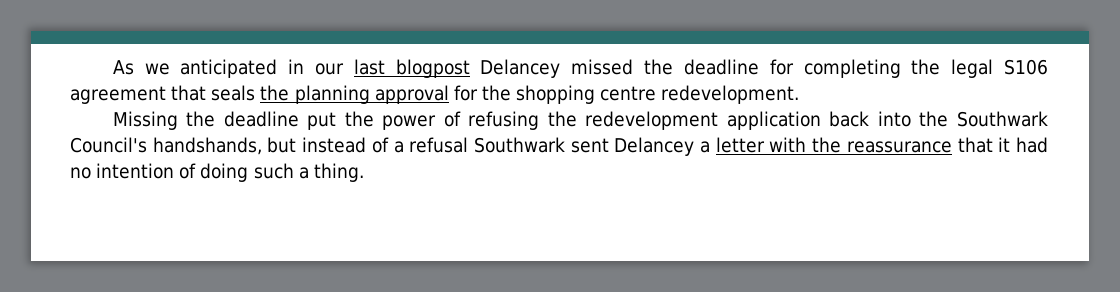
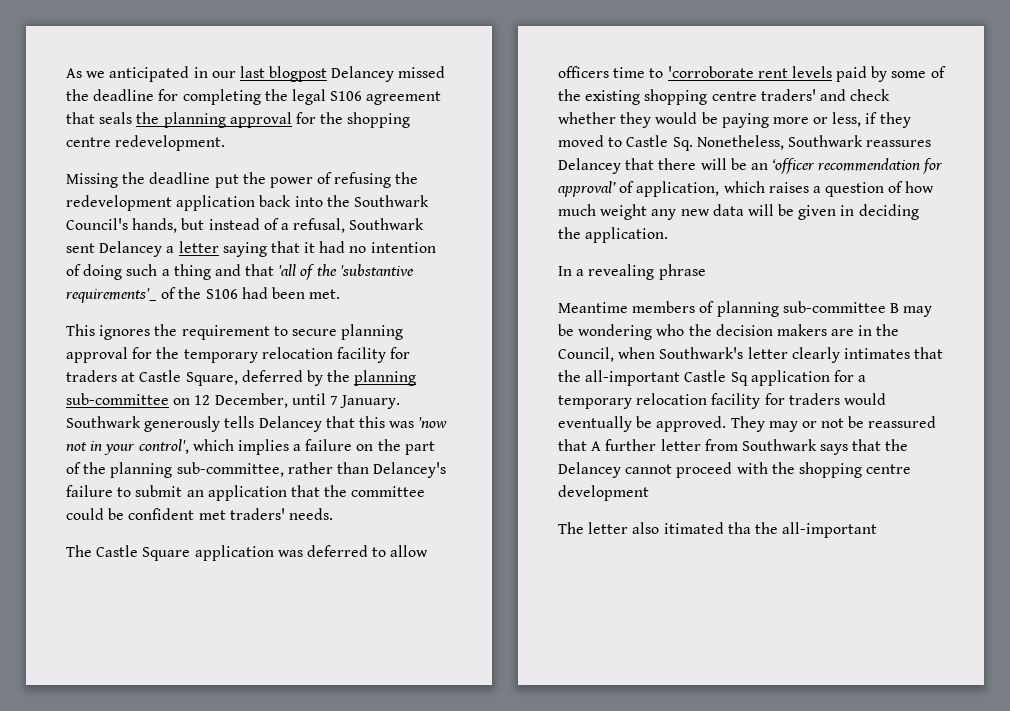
[152,137,262,155] handshands, -> [132,218,178,233] hands,
[409,137,469,153] refusal -> [293,218,346,233] refusal,
[769,137,952,153] with the reassurance -> [222,242,267,257] saying
[313,163,364,182] thing. -> [173,264,414,280] [66,287,341,303] [66,324,404,340] [66,347,411,363] [66,370,417,386] [66,393,401,409] [66,416,448,432] [66,439,435,455] [66,462,447,478] [66,485,426,501] [66,508,333,520] [66,545,429,561] [558,66,946,82] [558,89,891,105] [558,112,911,128] [558,135,932,151] [558,158,944,174] [558,181,935,197] [558,204,919,220] [558,227,669,243] [558,264,706,280] [558,301,933,317] [558,324,900,340] [558,347,944,363] [558,370,867,386] [558,393,886,409] [558,416,937,432] [558,439,909,455] [558,462,912,478] [558,485,649,501] [558,522,878,538] thing and that 'all of the 'substantive requirements'_ of the S106 had been met. // This ignores the requirement to secure planning approval for the temporary relocation facility for traders at Castle Square, deferred by the planning sub-committee on 12 December, until 7 January. Southwark generously tells Delancey that this was 'now not in your control', which implies a failure on the part of the planning sub-committee, rather than Delancey's failure to submit an application that the committee could be confident met traders' needs. // The Castle Square application was deferred to allow officers time to 'corroborate rent levels paid by some of the existing shopping centre traders' and check whether they would be paying more or less, if they moved to Castle Sq. Nonetheless, Southwark reassures Delancey that there will be an ‘officer recommendation for approval’ of application, which raises a question of how much weight any new data will be given in deciding the application. // In a revealing phrase // Meantime members of planning sub-committee B may be wondering who the decision makers are in the Council, when Southwark's letter clearly intimates that the all-important Castle Sq application for a temporary relocation facility for traders would eventually be approved. They may or not be reassured that A further letter from Southwark says that the Delancey cannot proceed with the shopping centre development // The letter also itimated tha the all-important

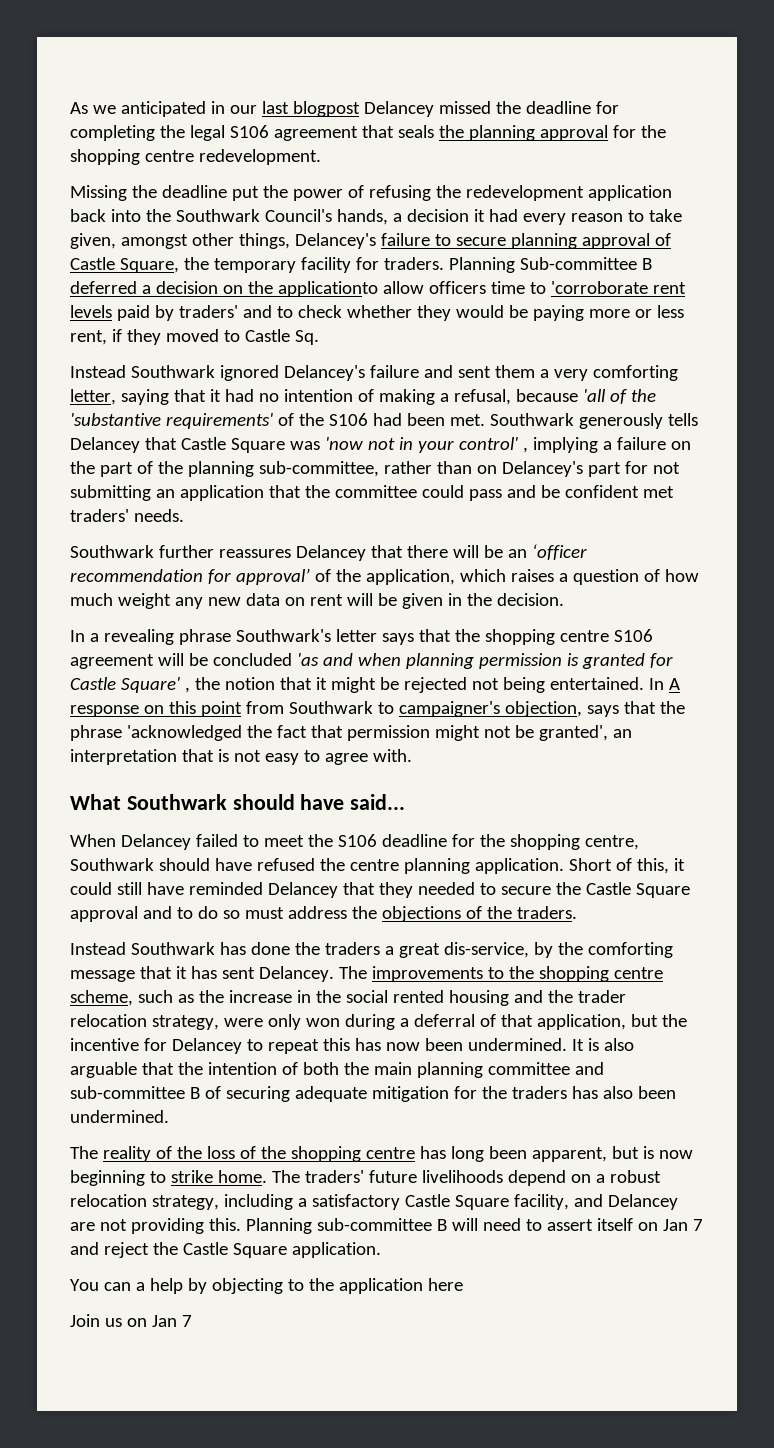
[181,218,425,233] [66,241,219,257] but instead of a refusal, Southwark sent Delancey a letter -> [392,209,682,225] [70,233,671,249] [70,257,652,273] [70,281,686,297] [70,305,684,321] [70,329,319,345] [70,365,678,381] [70,389,116,405] a decision it had every reason to take given, amongst other things, Delancey's failure to secure planning approval of Castle Square, the temporary facility for traders. Planning Sub-committee B deferred a decision on the applicationto allow officers time to 'corroborate rent levels paid by traders' and to check whether they would be paying more or less rent, if they moved to Castle Sq. // Instead Southwark ignored Delancey's failure and sent them a very comforting letter,
[83,264,275,280] doing such a thing and that -> [378,389,578,405] making a refusal, because
[66,288,157,303] requirements'_ -> [165,413,273,429] requirements'
[66,324,404,340] [66,347,411,363] [66,370,417,386] [66,393,401,409] // This ignores the requirement to secure planning approval for the temporary relocation facility for traders at Castle Square, deferred by the planning sub-committee on 12 December, until 7 January. -> (485, 420) none
[358,416,385,428] this -> [180,437,285,453] Castle Square
[138,439,289,455] control', which implies -> [458,437,598,453] control' , implying
[373,462,447,478] [66,485,183,497] Delancey's failure to submit -> [476,461,680,477] [70,485,151,501] on Delancey's part for not submitting
(104, 514) none -> [468,485,536,501] pass and
[66,545,429,561] [558,66,946,82] [558,89,891,105] [558,112,911,128] [558,135,863,151] The Castle Square application was deferred to allow officers time to 'corroborate rent levels paid by some of the existing shopping centre traders' and check whether they would be paying more or less, if they moved to Castle Sq. Nonetheless, Southwark -> [70,545,214,558] Southwark further
(635, 187) none -> [335,569,361,582] the
(744, 210) none -> [284,594,343,606] on rent
[858,204,919,220] [558,227,669,243] deciding the application. -> [466,593,564,606] the decision.
[558,301,933,317] [558,324,900,340] [558,347,944,363] [558,370,867,386] [558,393,886,409] [558,416,937,432] [558,439,909,455] [558,462,912,478] [558,485,649,501] [558,522,878,538] // Meantime members of planning sub-committee B may be wondering who the decision makers are in the Council, when Southwark's letter clearly intimates that the all-important Castle Sq application for a temporary relocation facility for traders would eventually be approved. They may or not be reassured that A further letter from Southwark says that the Delancey cannot proceed with the shopping centre development // The letter also itimated tha the all-important -> [235,629,653,645] [70,653,673,669] [70,677,680,693] [70,701,685,717] [70,725,632,741] [70,749,412,765] [70,794,406,810] [70,834,639,850] [70,858,685,874] [70,882,690,898] [70,906,577,922] [70,942,673,958] [70,966,663,982] [70,990,626,1006] [70,1014,687,1030] [70,1038,634,1054] [70,1062,604,1078] [70,1086,676,1102] [70,1110,169,1123] [70,1146,693,1162] [70,1170,661,1186] [70,1194,678,1210] [70,1218,703,1234] [70,1242,381,1258] [70,1278,463,1294] [70,1314,192,1327] Southwark's letter says that the shopping centre S106 agreement will be concluded 'as and when planning permission is granted for Castle Square' , the notion that it might be rejected not being entertained. In A response on this point from Southwark to campaigner's objection, says that the phrase 'acknowledged the fact that permission might not be granted', an interpretation that is not easy to agree with. // What Southwark should have said... // When Delancey failed to meet the S106 deadline for the shopping centre, Southwark should have refused the centre planning application. Short of this, it could still have reminded Delancey that they needed to secure the Castle Square approval and to do so must address the objections of the traders. // Instead Southwark has done the traders a great dis-service, by the comforting message that it has sent Delancey. The improvements to the shopping centre scheme, such as the increase in the social rented housing and the trader relocation strategy, were only won during a deferral of that application, but the incentive for Delancey to repeat this has now been undermined. It is also arguable that the intention of both the main planning committee and sub-committee B of securing adequate mitigation for the traders has also been undermined. // The reality of the loss of the shopping centre has long been apparent, but is now beginning to strike home. The traders' future livelihoods depend on a robust relocation strategy, including a satisfactory Castle Square facility, and Delancey are not providing this. Planning sub-committee B will need to assert itself on Jan 7 and reject the Castle Square application. // You can a help by objecting to the application here // Join us on Jan 7

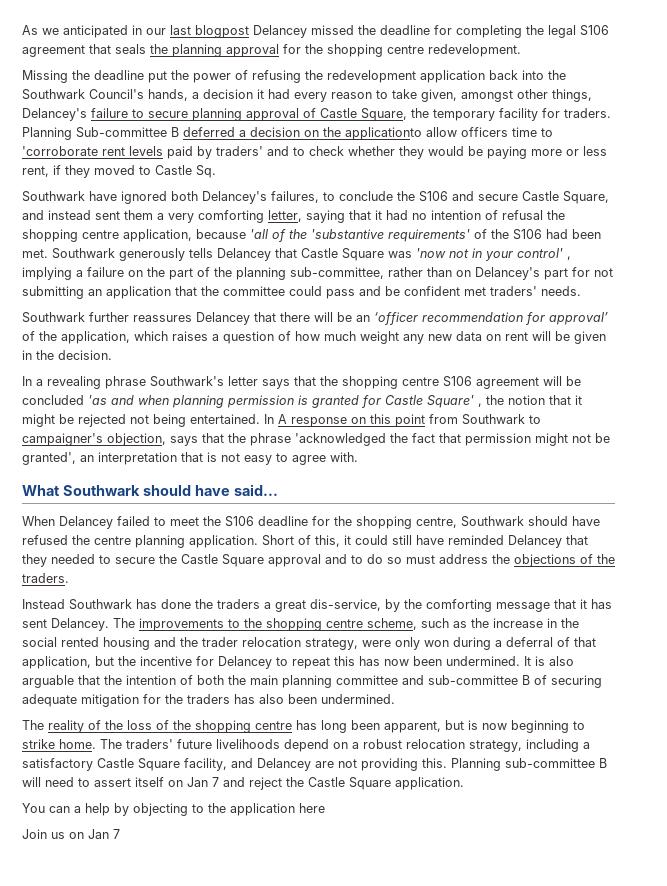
[70,365,453,381] Instead Southwark ignored Delancey's failure and -> [22,191,609,204] [22,210,91,220] Southwark have ignored both Delancey's failures, to conclude the S106 and secure Castle Square, and instead
[378,389,511,405] making a refusal, -> [502,210,565,220] [22,229,192,242] refusal the shopping centre application,

